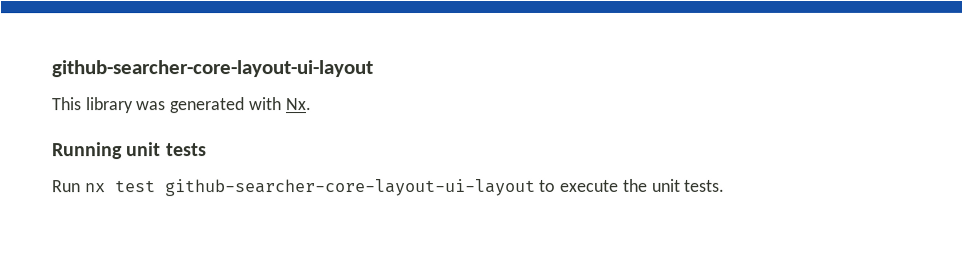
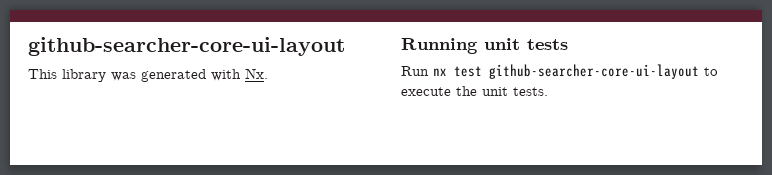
[51,60,373,78] github-searcher-core-layout-ui-layout -> [28,37,345,56] github-searcher-core-ui-layout
[164,178,536,197] github-searcher-core-layout-ui-layout -> [489,64,699,79] github-searcher-core-ui-layout

